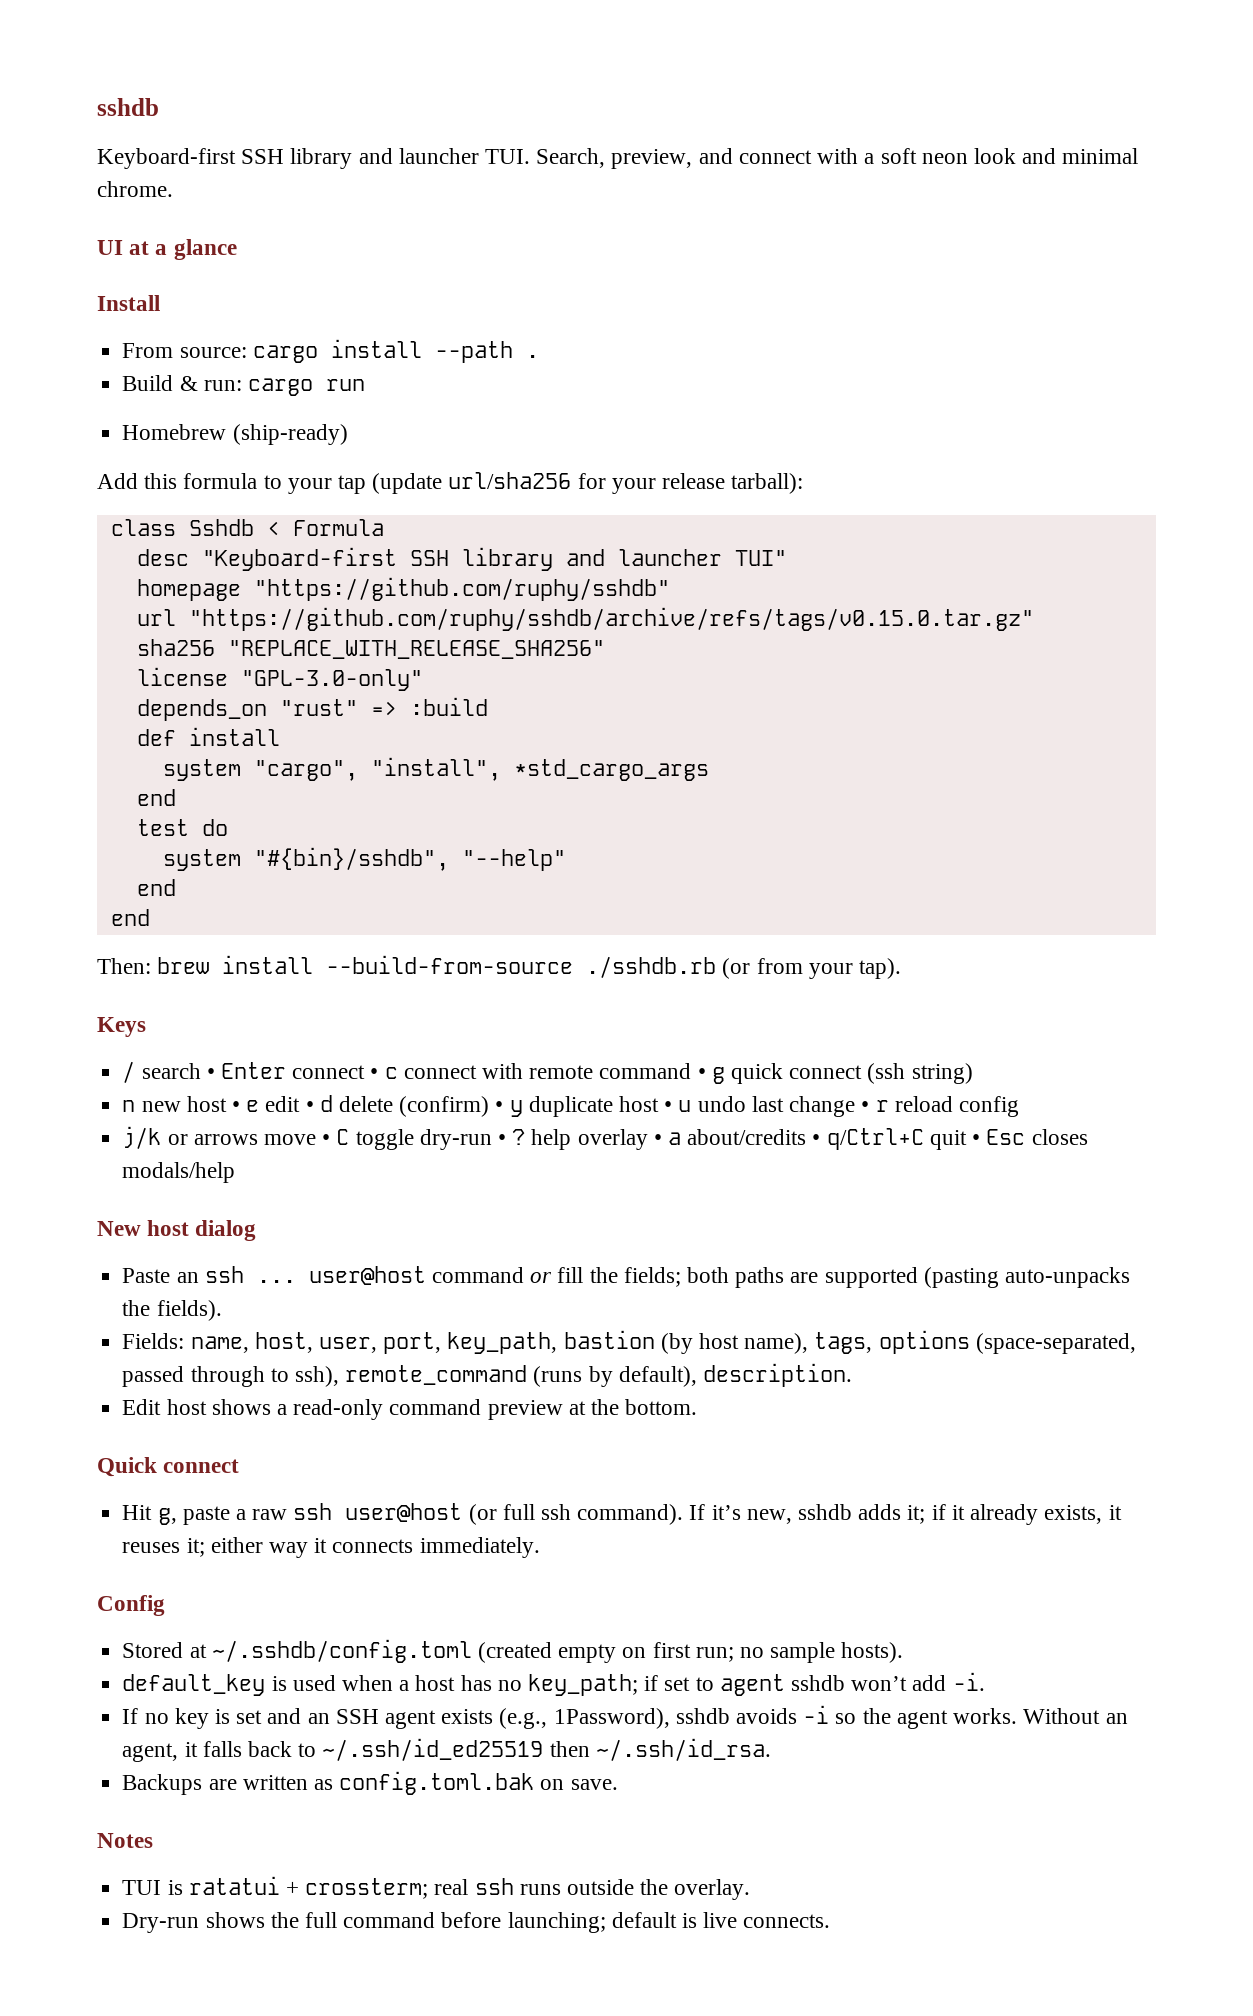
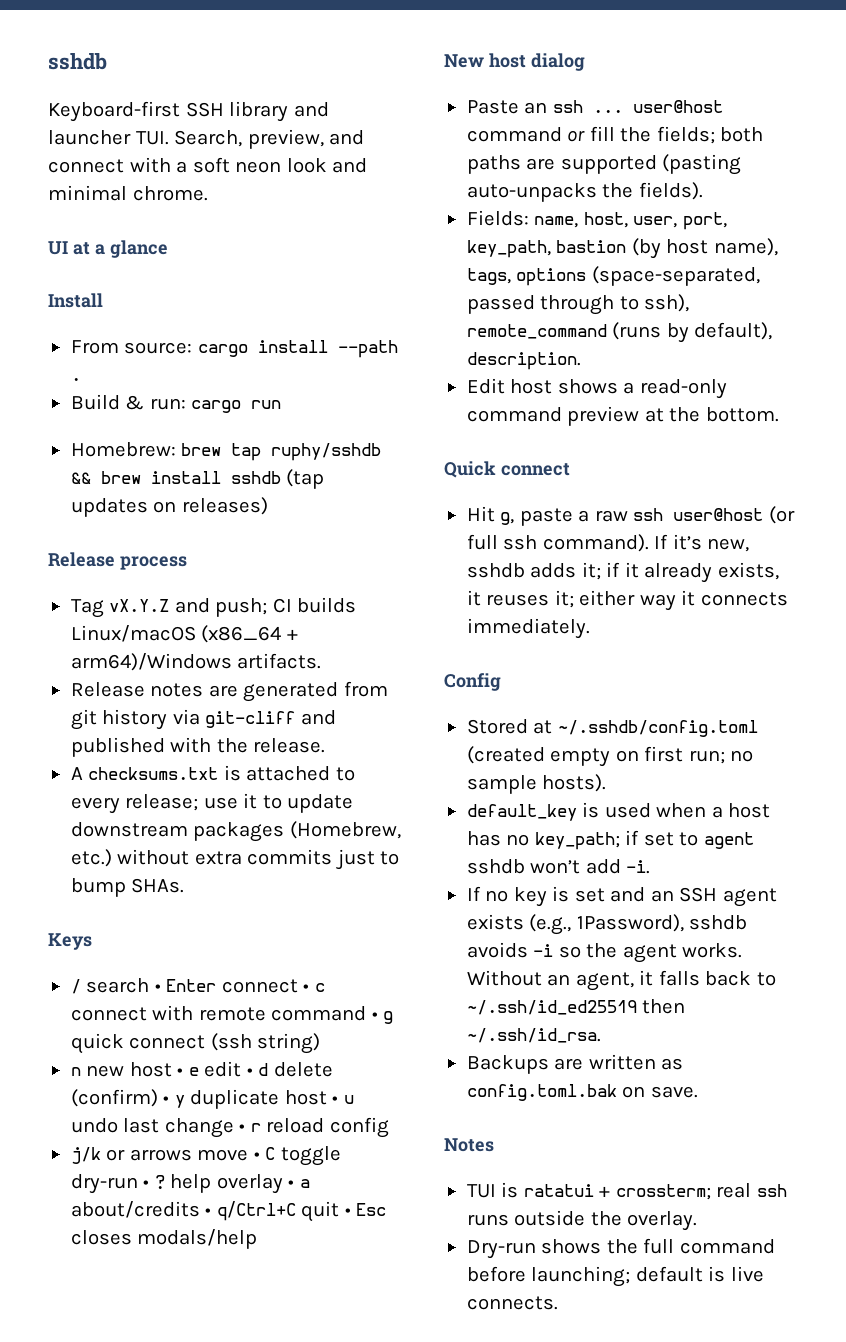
[122,424,348,445] [97,472,804,494] [110,519,384,536] [136,547,787,571] [136,577,670,601] [136,607,1034,631] [136,639,605,659] [136,667,423,691] [136,697,488,721] [136,727,280,746] [162,757,709,781] [136,789,176,806] [136,819,228,836] [162,847,566,871] [136,879,176,896] [110,909,150,926] [97,955,902,979] Homebrew (ship-ready) // Add this formula to your tap (update url/sha256 for your release tarball): // class Sshdb < Formula // desc "Keyboard-first SSH library and launcher TUI" // homepage "https://github.com/ruphy/sshdb" // url "https://github.com/ruphy/sshdb/archive/refs/tags/v0.15.0.tar.gz" // sha256 "REPLACE_WITH_RELEASE_SHA256" // license "GPL-3.0-only" // depends_on "rust" => :build // def install // system "cargo", "install", *std_cargo_args // end // test do // system "#{bin}/sshdb", "--help" // end // end // Then: brew install --build-from-source ./sshdb.rb (or from your tap). -> [70,442,382,461] [70,469,325,489] [70,497,268,517] [48,552,187,570] [70,597,357,618] [70,625,298,643] [70,653,322,671] [70,681,388,702] [70,709,336,730] [70,737,326,757] [70,765,355,781] [70,793,354,814] [70,821,401,842] [70,849,400,870] [70,878,185,897] Homebrew: brew tap ruphy/sshdb && brew install sshdb (tap updates on releases) // Release process // Tag vX.Y.Z and push; CI builds Linux/macOS (x86_64 + arm64)/Windows artifacts. // Release notes are generated from git history via git-cliff and published with the release. // A checksums.txt is attached to every release; use it to update downstream packages (Homebrew, etc.) without extra commits just to bump SHAs.

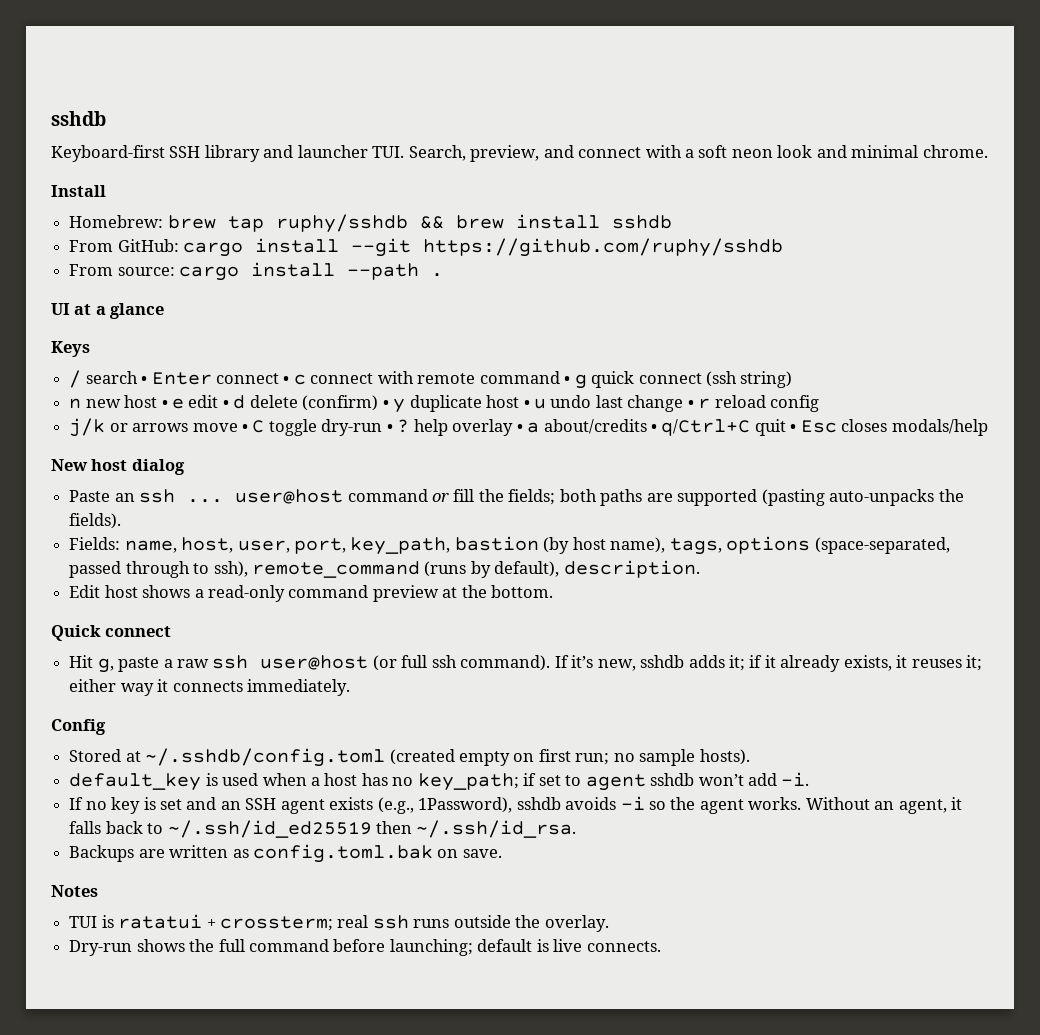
[48,240,168,258] [48,293,103,308] [70,340,398,358] [70,377,81,381] [70,394,282,413] UI at a glance // Install // From source: cargo install --path . // Build & run: cargo run -> [51,185,106,197] Install
[286,469,325,489] [70,497,268,517] [48,552,187,570] [70,597,357,618] [70,625,298,643] [70,653,322,671] [70,681,388,702] [70,709,336,730] [70,737,326,757] [70,765,355,781] [70,793,354,814] [70,821,401,842] [70,849,400,870] [70,878,185,897] (tap updates on releases) // Release process // Tag vX.Y.Z and push; CI builds Linux/macOS (x86_64 + arm64)/Windows artifacts. // Release notes are generated from git history via git-cliff and published with the release. // A checksums.txt is attached to every release; use it to update downstream packages (Homebrew, etc.) without extra commits just to bump SHAs. -> [69,238,784,257] [69,262,444,281] [51,303,165,319] // From GitHub: cargo install --git https://github.com/ruphy/sshdb // From source: cargo install --path . // UI at a glance

